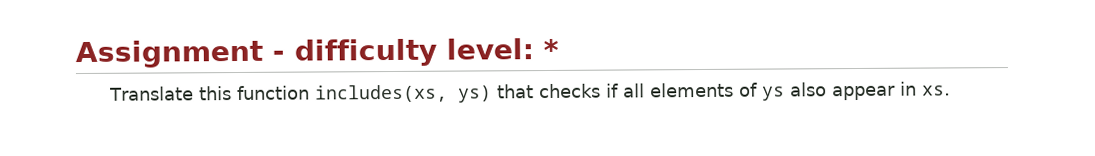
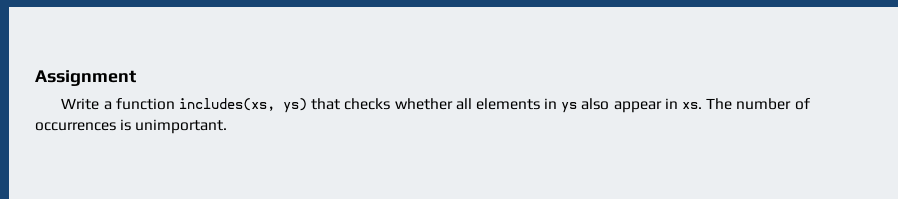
[272,38,559,67] [109,86,233,101] - difficulty level: * // Translate this -> [61,98,112,110] // Write a
[606,83,620,98] if -> [394,98,453,110] whether
[739,82,759,97] of -> [544,98,558,109] in
(952, 90) none -> [706,98,810,110] [35,119,228,134] The number of occurrences is unimportant.

